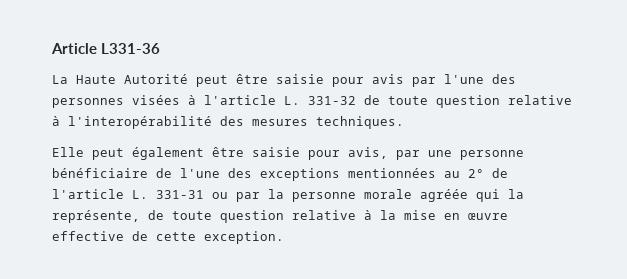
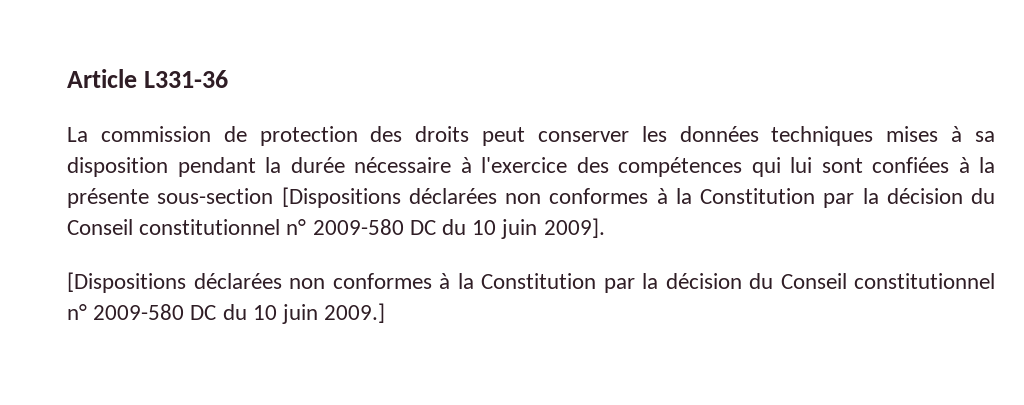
[76,74,516,87] [52,95,572,108] [52,116,404,129] [52,147,524,160] [52,168,508,181] [52,189,524,202] [52,210,508,223] [52,231,284,244] Haute Autorité peut être saisie pour avis par l'une des personnes visées à l'article L. 331-32 de toute question relative à l'interopérabilité des mesures techniques. // Elle peut également être saisie pour avis, par une personne bénéficiaire de l'une des exceptions mentionnées au 2° de l'article L. 331-31 ou par la personne morale agréée qui la représente, de toute question relative à la mise en œuvre effective de cette exception. -> [100,126,995,146] [67,157,995,177] [67,187,995,208] [67,218,605,239] [67,272,995,293] [67,303,386,324] commission de protection des droits peut conserver les données techniques mises à sa disposition pendant la durée nécessaire à l'exercice des compétences qui lui sont confiées à la présente sous-section [Dispositions déclarées non conformes à la Constitution par la décision du Conseil constitutionnel n° 2009-580 DC du 10 juin 2009]. // [Dispositions déclarées non conformes à la Constitution par la décision du Conseil constitutionnel n° 2009-580 DC du 10 juin 2009.]

